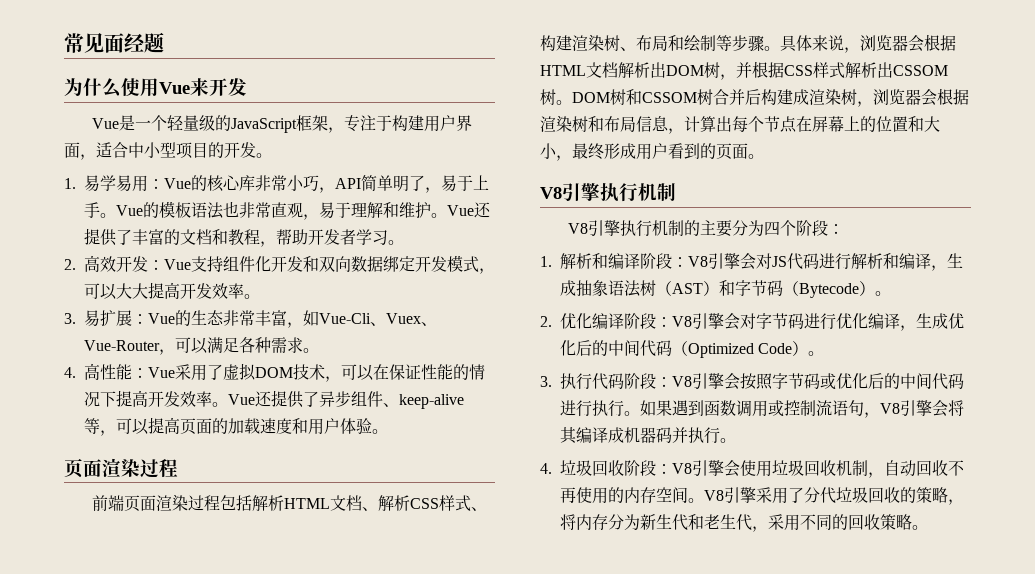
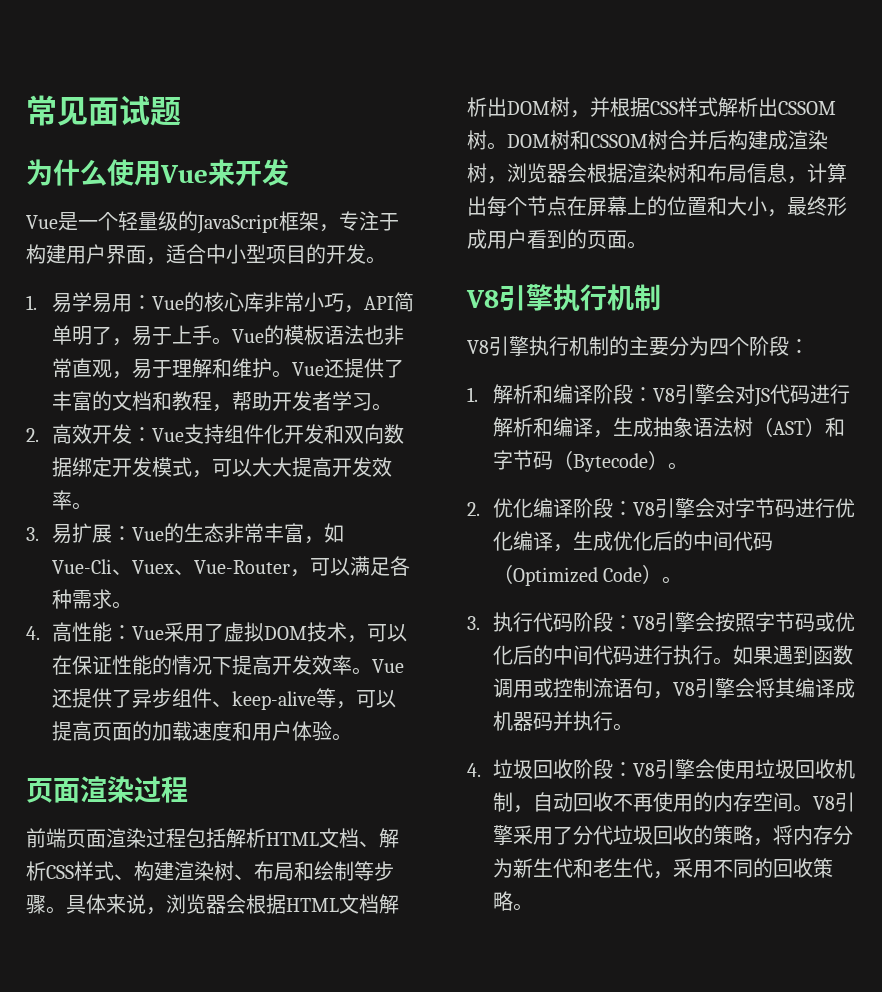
[124,33,145,53] 经 -> [119,95,150,126] 试

